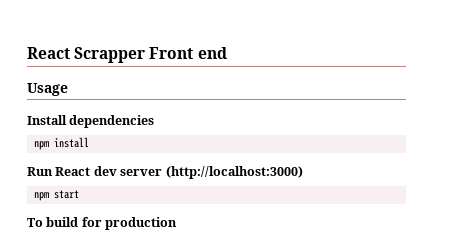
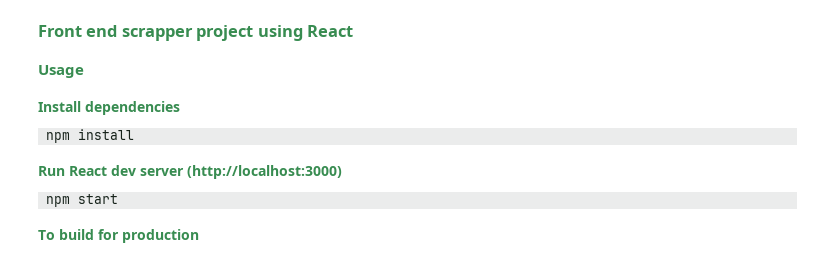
[27,47,146,63] React Scrapper -> (38, 31) none
(227, 53) none -> [121,25,354,41] scrapper project using React

